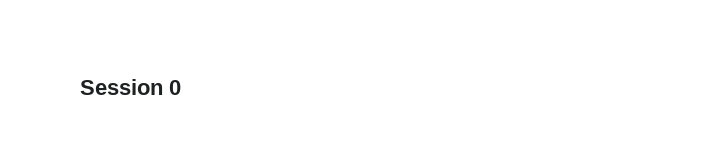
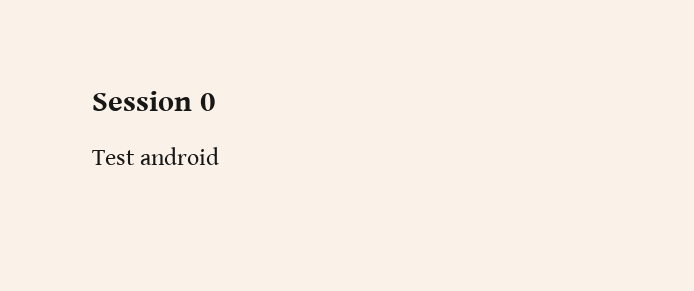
(181, 87) none -> [92,147,220,165] // Test android

